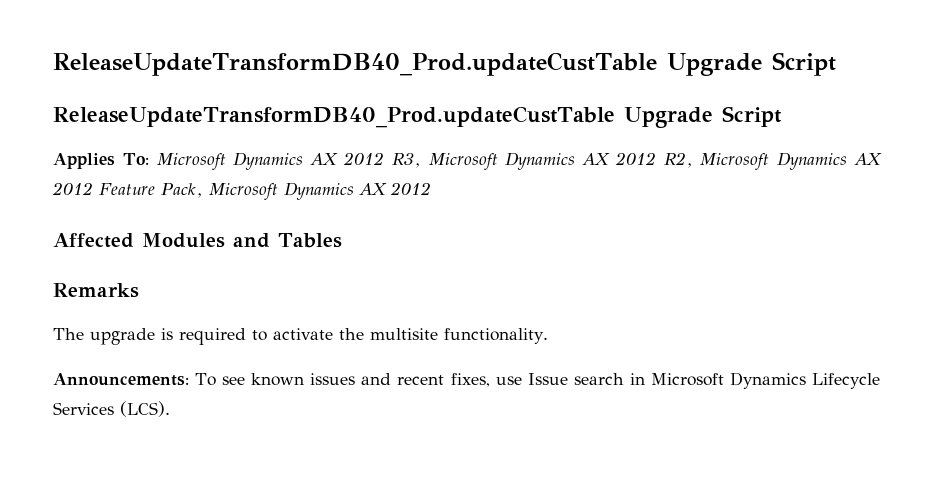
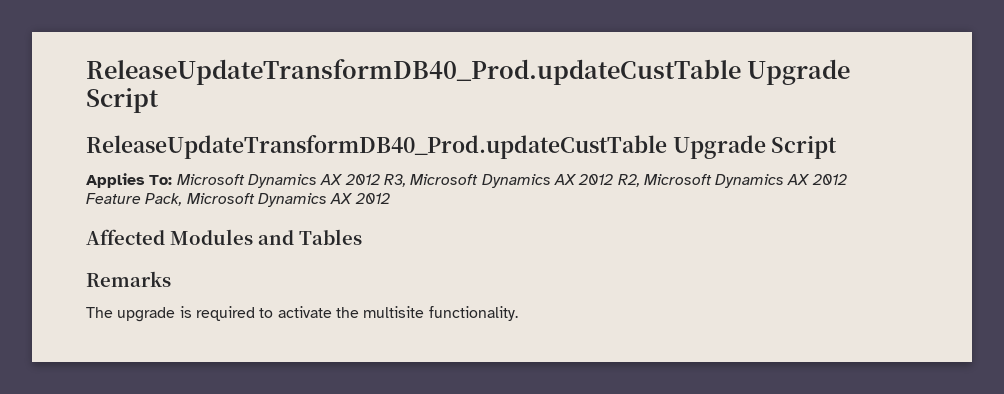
[53,372,880,389] [53,401,170,417] // Announcements: To see known issues and recent fixes, use Issue search in Microsoft Dynamics Lifecycle Services (LCS). -> (518, 313) none

